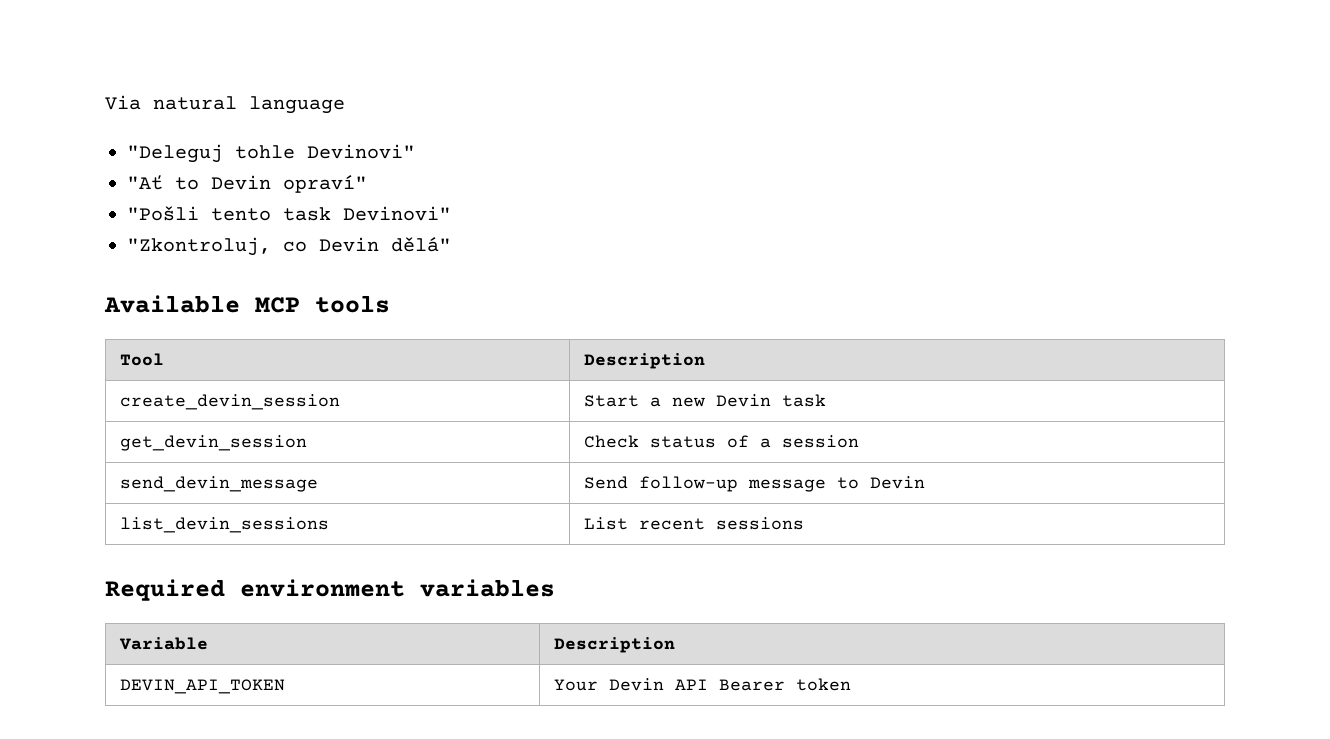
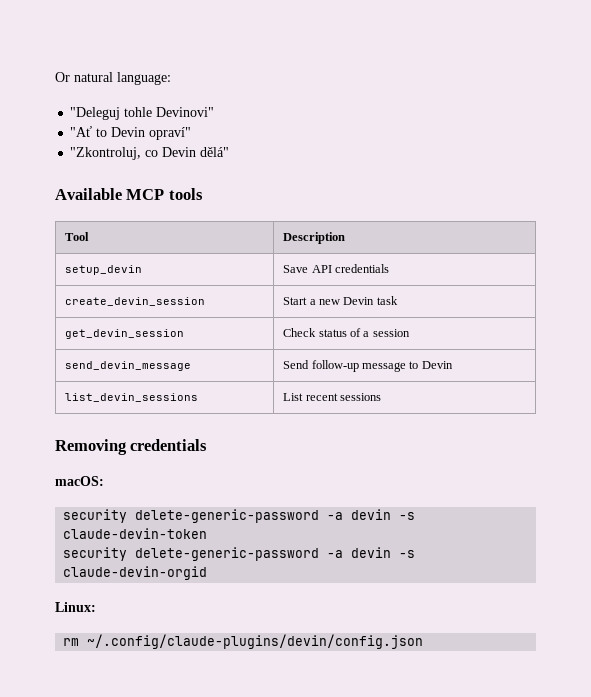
[105,95,345,114] Via natural language -> [55,72,171,85] Or natural language:
[127,206,451,221] // "Pošli tento task Devinovi" -> (192, 133) none
(705, 361) none -> [65,265,143,275] [283,264,390,273] // setup_devin | Save API credentials
[105,579,555,601] [118,637,208,650] [553,637,675,653] [119,679,285,694] [553,678,851,691] Required environment variables // Variable | Description // DEVIN_API_TOKEN | Your Devin API Bearer token -> [55,439,208,455] [55,476,104,486] [63,509,416,523] [63,528,208,539] [63,547,416,561] [63,566,208,580] [55,602,96,612] [63,634,424,649] Removing credentials // macOS: // security delete-generic-password -a devin -s claude-devin-token // security delete-generic-password -a devin -s claude-devin-orgid // Linux: // rm ~/.config/claude-plugins/devin/config.json

